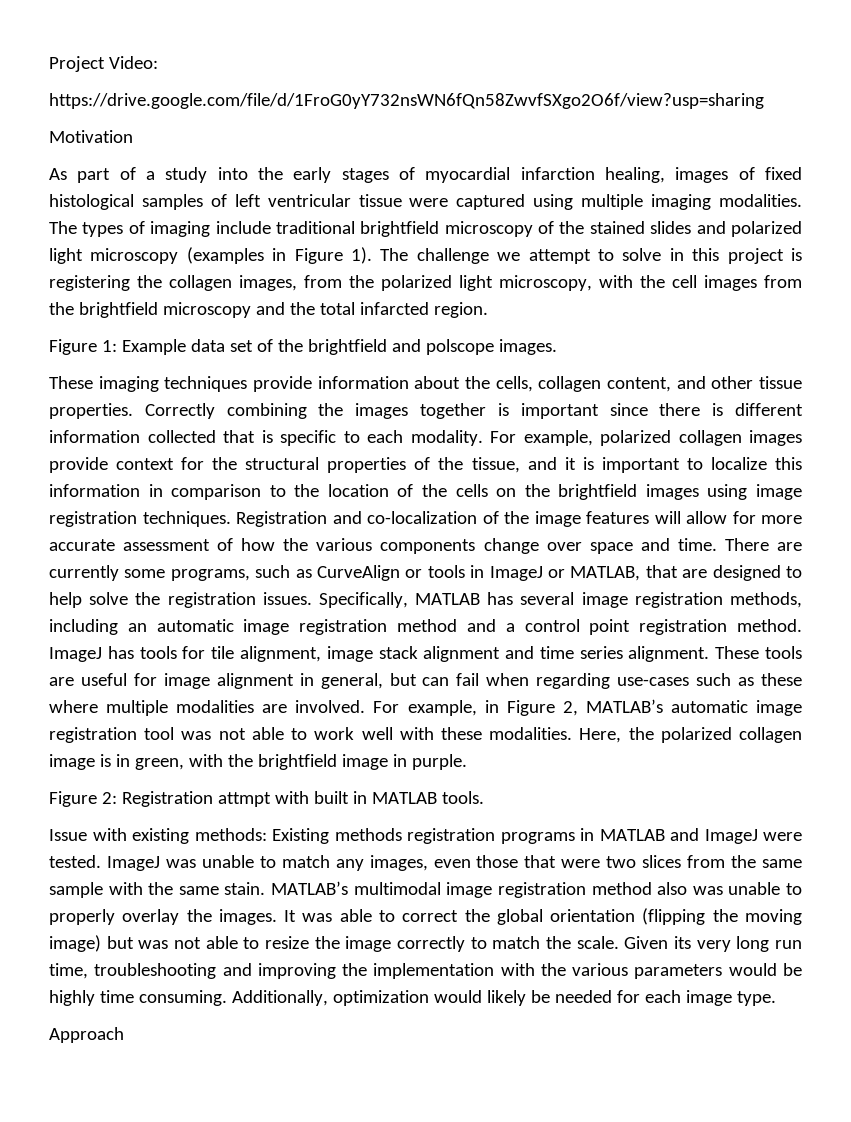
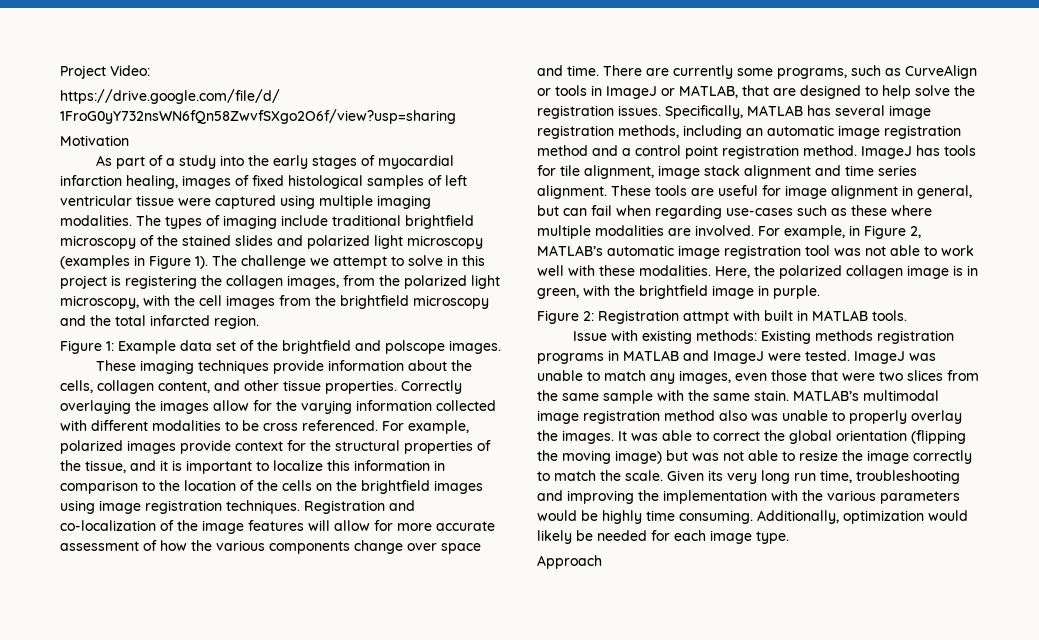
[226,403,307,419] combining -> [60,400,131,414] overlaying
[420,403,803,419] [49,430,483,446] together is important since there is different information collected that is specific to each modality. -> [213,400,496,414] [60,420,378,431] allow for the varying information collected with different modalities to be cross referenced.
[678,430,742,446] collagen -> (123, 447) none

